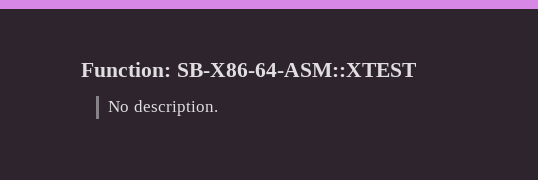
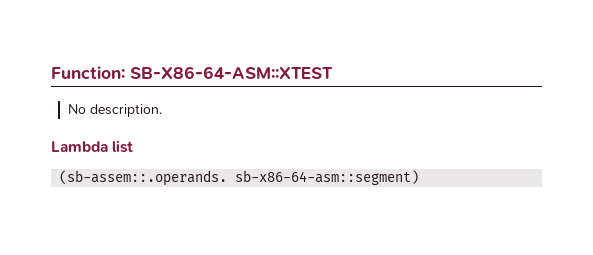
(218, 108) none -> [51,140,134,153] [59,170,420,186] // Lambda list // (sb-assem::.operands. sb-x86-64-asm::segment)

